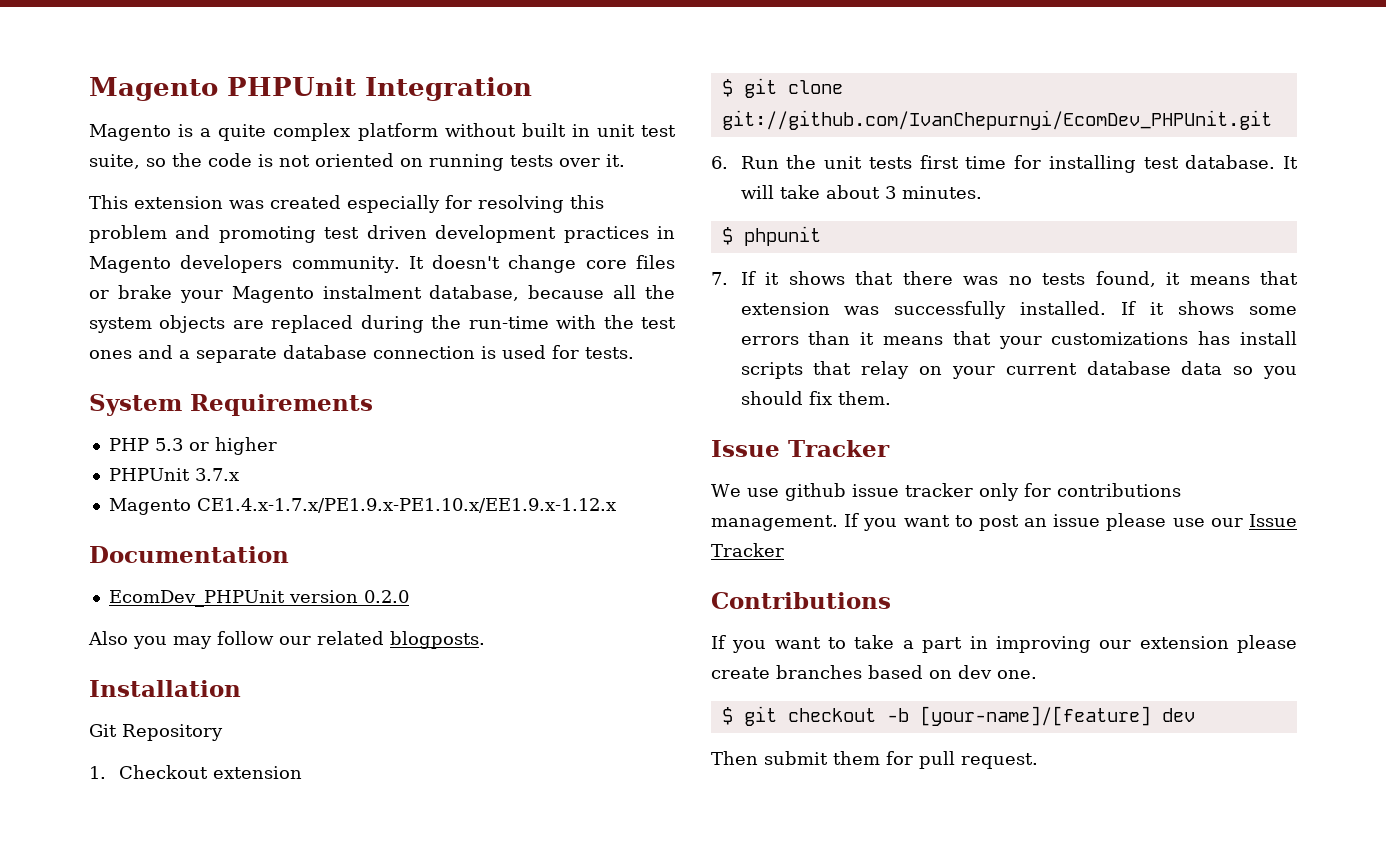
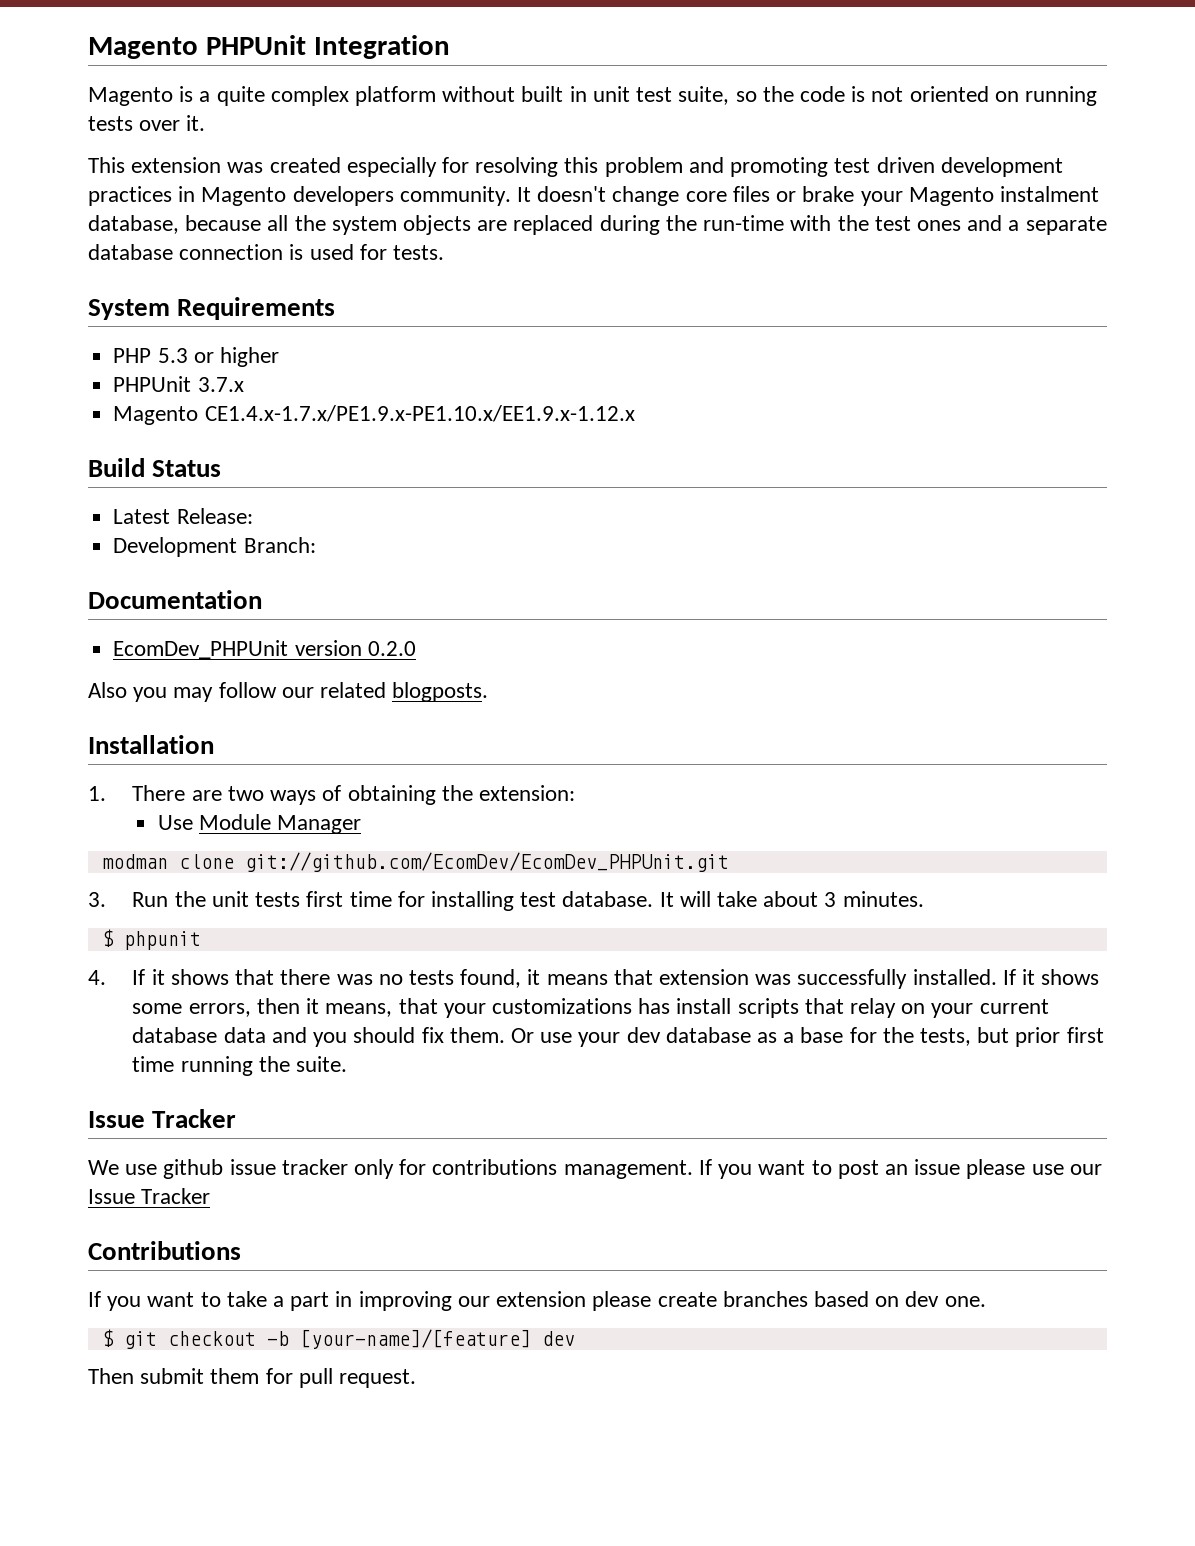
(616, 505) none -> [88,458,222,477] [113,508,253,524] [113,537,316,557] // Build Status // Latest Release: // Development Branch:
[89,724,223,741] [89,765,302,779] [721,78,843,98] [721,110,1272,130] [711,156,728,169] Git Repository // 1. Checkout extension // $ git clone git://github.com/IvanChepurnyi/EcomDev_PHPUnit.git // 6. -> [88,785,575,805] [157,814,362,834] [101,852,729,872] [88,892,106,907] 1. There are two ways of obtaining the extension: // Use Module Manager // modman clone git://github.com/EcomDev/EcomDev_PHPUnit.git // 3.
[711,272,728,285] 7. -> [88,970,106,985] 4.
[740,331,943,345] errors than it means -> [188,998,393,1017] errors, then it means,
[1233,366,1254,375] so -> [271,1027,307,1043] and
(891, 398) none -> [510,1027,1104,1047] [132,1056,348,1076] Or use your dev database as a base for the tests, but prior first time running the suite.

